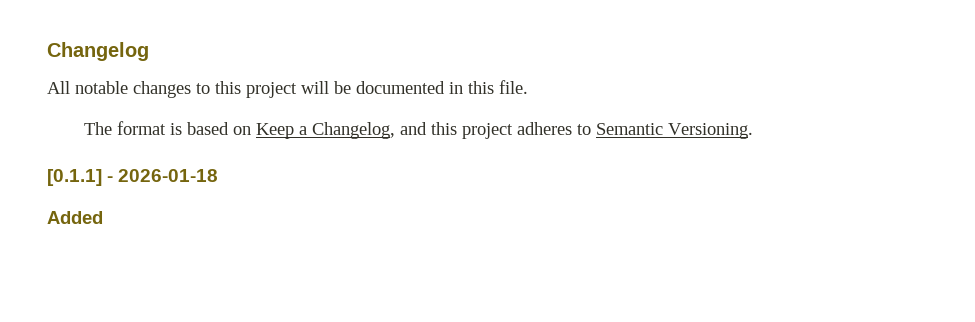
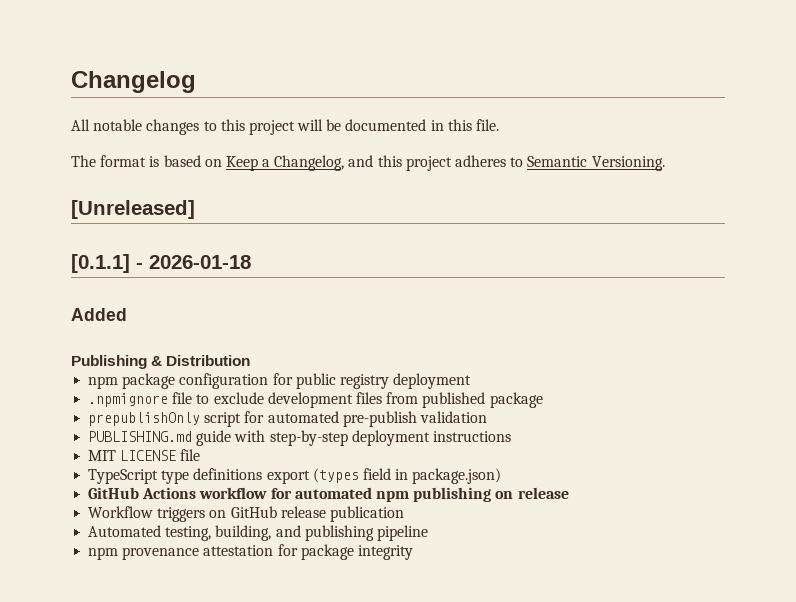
(753, 131) none -> [71,200,195,219] // [Unreleased]
(103, 217) none -> [71,355,251,369] [88,373,472,389] [88,392,543,408] [88,411,487,427] [88,430,511,446] [88,449,201,461] [88,468,502,484] [88,487,569,502] [88,506,404,522] [88,525,428,541] [88,544,413,560] // Publishing & Distribution // npm package configuration for public registry deployment // .npmignore file to exclude development files from published package // prepublishOnly script for automated pre-publish validation // PUBLISHING.md guide with step-by-step deployment instructions // MIT LICENSE file // TypeScript type definitions export (types field in package.json) // GitHub Actions workflow for automated npm publishing on release // Workflow triggers on GitHub release publication // Automated testing, building, and publishing pipeline // npm provenance attestation for package integrity

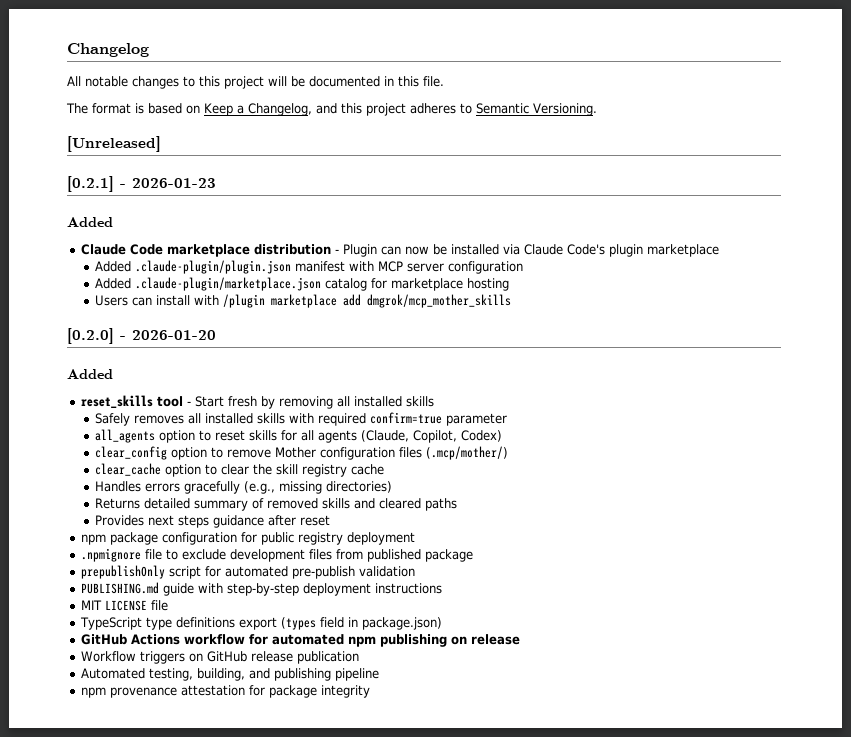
[71,254,251,273] [71,308,127,321] [71,355,251,369] [0.1.1] - 2026-01-18 // Added // Publishing & Distribution -> [67,176,216,192] [67,217,113,227] [80,244,719,257] [95,260,524,274] [95,277,510,291] [95,294,512,308] [67,328,216,344] [67,369,113,379] [80,395,434,409] [95,412,508,426] [95,429,503,443] [95,446,509,460] [95,463,385,477] [95,481,393,494] [95,498,458,511] [95,515,331,528] [0.2.1] - 2026-01-23 // Added // Claude Code marketplace distribution - Plugin can now be installed via Claude Code's plugin marketplace // Added .claude-plugin/plugin.json manifest with MCP server configuration // Added .claude-plugin/marketplace.json catalog for marketplace hosting // Users can install with /plugin marketplace add dmgrok/mcp_mother_skills // [0.2.0] - 2026-01-20 // Added // reset_skills tool - Start fresh by removing all installed skills // Safely removes all installed skills with required confirm=true parameter // all_agents option to reset skills for all agents (Claude, Copilot, Codex) // clear_config option to remove Mother configuration files (.mcp/mother/) // clear_cache option to clear the skill registry cache // Handles errors gracefully (e.g., missing directories) // Returns detailed summary of removed skills and cleared paths // Provides next steps guidance after reset

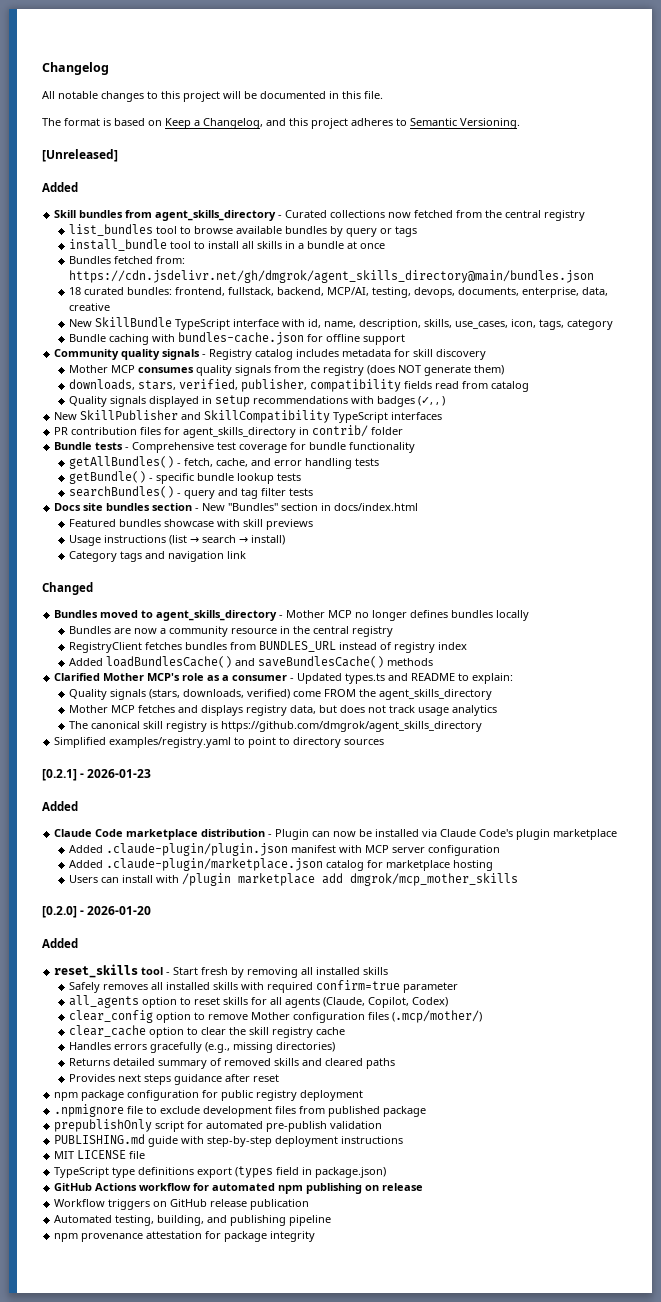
(161, 144) none -> [42,182,78,192] [54,210,586,221] [69,224,418,237] [69,239,386,251] [69,256,186,264] [69,270,595,283] [69,287,609,298] [69,303,111,311] [69,317,614,330] [69,332,406,345] [54,349,487,360] [69,365,505,376] [69,379,530,392] [69,395,446,407] [54,410,443,423] [54,425,404,438] [54,442,416,453] [69,456,380,469] [69,471,302,484] [69,486,314,499] [54,503,419,511] [69,519,314,530] [69,535,286,546] [69,551,247,562] [42,582,93,595] [54,610,530,621] [69,626,394,637] [69,641,468,653] [69,656,434,668] [54,673,514,684] [69,689,493,700] [69,705,498,716] [69,721,483,732] [54,737,385,748] // Added // Skill bundles from agent_skills_directory - Curated collections now fetched from the central registry // list_bundles tool to browse available bundles by query or tags // install_bundle tool to install all skills in a bundle at once // Bundles fetched from: https://cdn.jsdelivr.net/gh/dmgrok/agent_skills_directory@main/bundles.json // 18 curated bundles: frontend, fullstack, backend, MCP/AI, testing, devops, documents, enterprise, data, creative // New SkillBundle TypeScript interface with id, name, description, skills, use_cases, icon, tags, category // Bundle caching with bundles-cache.json for offline support // Community quality signals - Registry catalog includes metadata for skill discovery // Mother MCP consumes quality signals from the registry (does NOT generate them) // downloads, stars, verified, publisher, compatibility fields read from catalog // Quality signals displayed in setup recommendations with badges (✓, , ) // New SkillPublisher and SkillCompatibility TypeScript interfaces // PR contribution files for agent_skills_directory in contrib/ folder // Bundle tests - Comprehensive test coverage for bundle functionality // getAllBundles() - fetch, cache, and error handling tests // getBundle() - specific bundle lookup tests // searchBundles() - query and tag filter tests // Docs site bundles section - New "Bundles" section in docs/index.html // Featured bundles showcase with skill previews // Usage instructions (list → search → install) // Category tags and navigation link // Changed // Bundles moved to agent_skills_directory - Mother MCP no longer defines bundles locally // Bundles are now a community resource in the central registry // RegistryClient fetches bundles from BUNDLES_URL instead of registry index // Added loadBundlesCache() and saveBundlesCache() methods // Clarified Mother MCP's role as a consumer - Updated types.ts and README to explain: // Quality signals (stars, downloads, verified) come FROM the agent_skills_directory // Mother MCP fetches and displays registry data, but does not track usage analytics // The canonical skill registry is https://github.com/dmgrok/agent_skills_directory // Simplified examples/registry.yaml to point to directory sources

